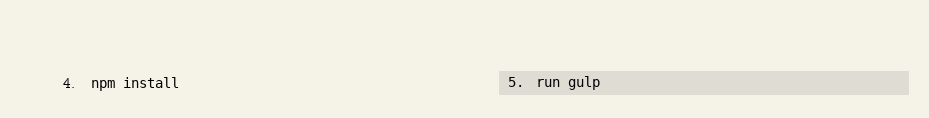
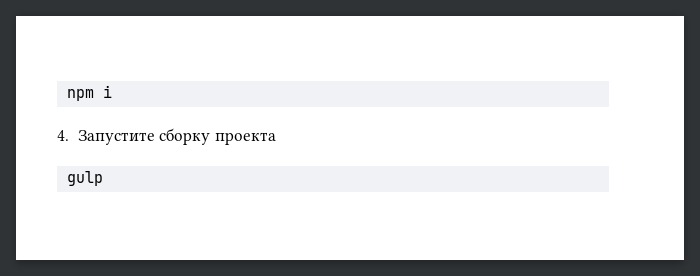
[63,77,180,91] [508,77,561,87] 4. npm install // 5. run -> [67,85,113,101] [57,128,276,145] npm i // 4. Запустите сборку проекта //

